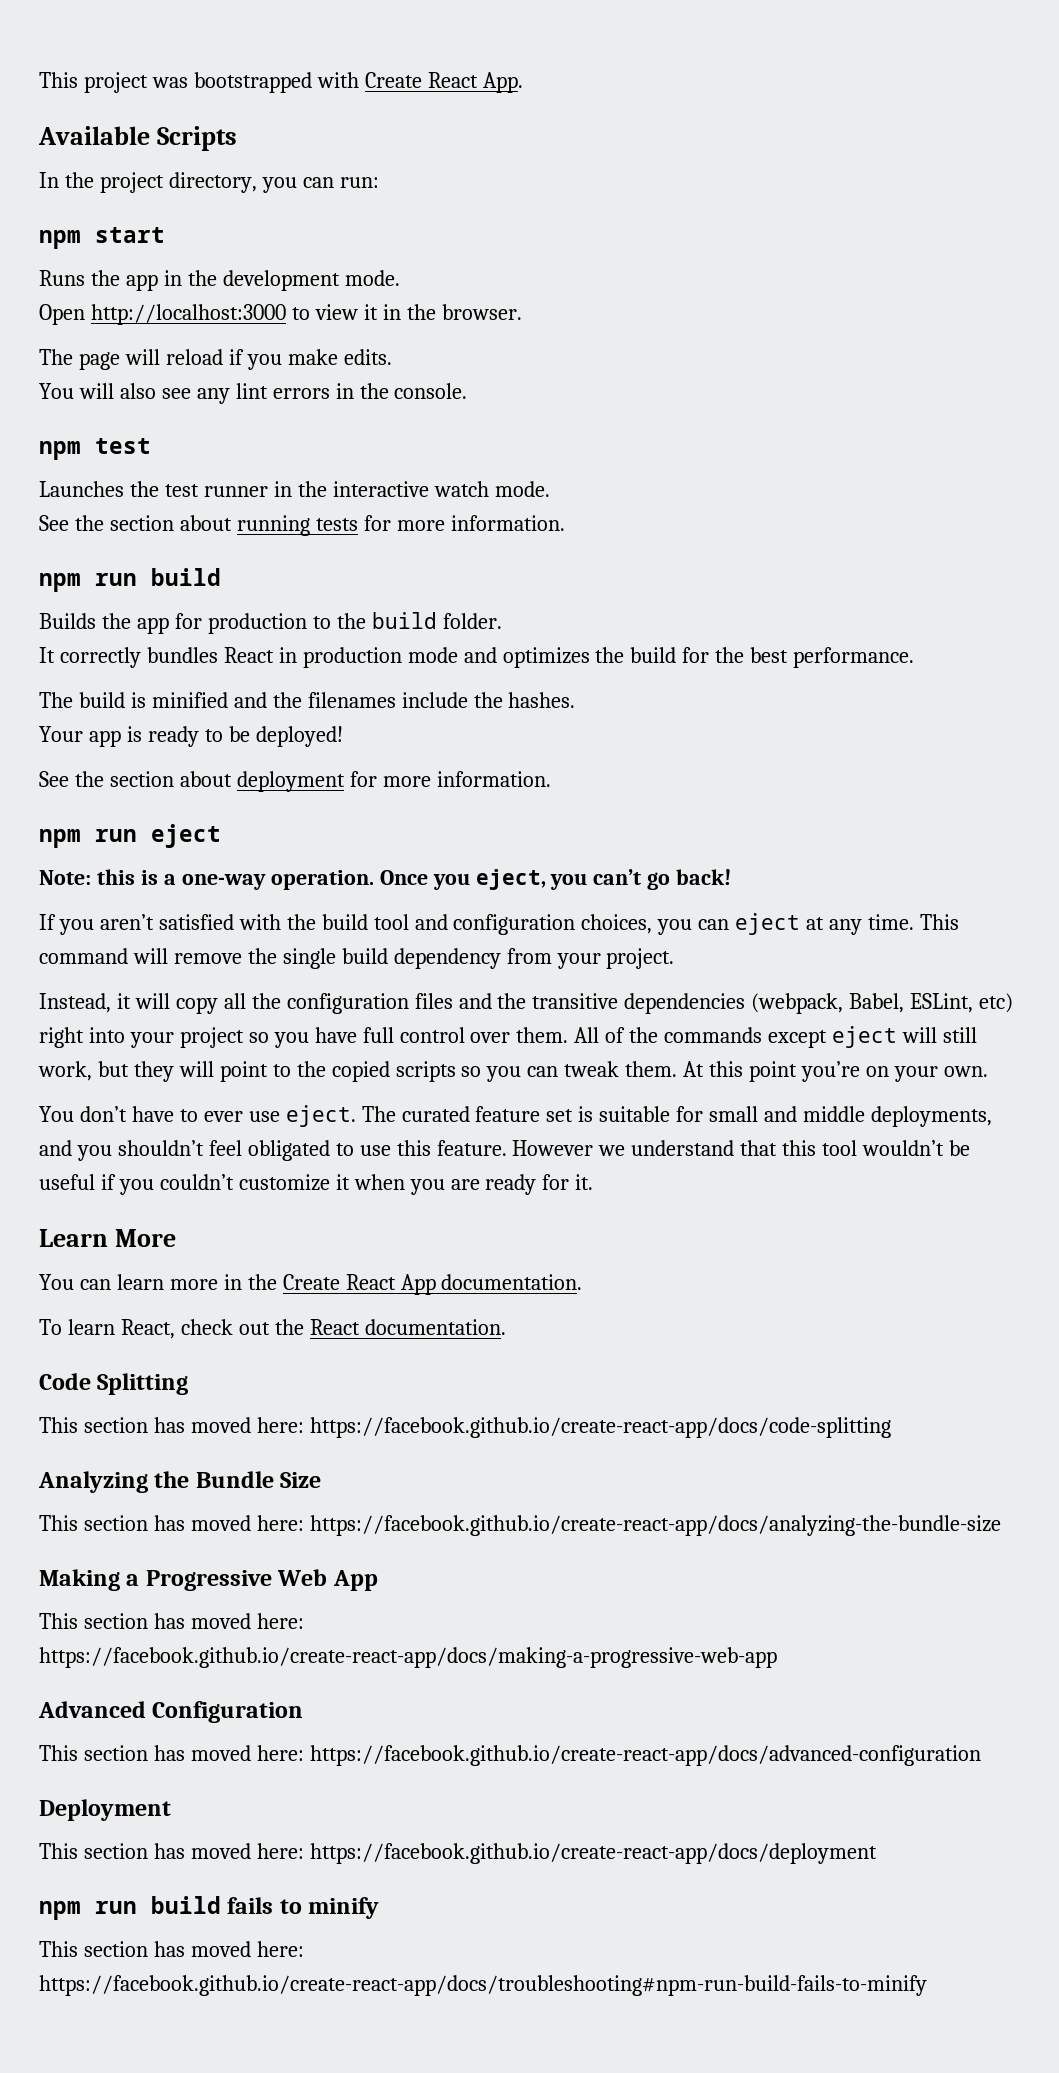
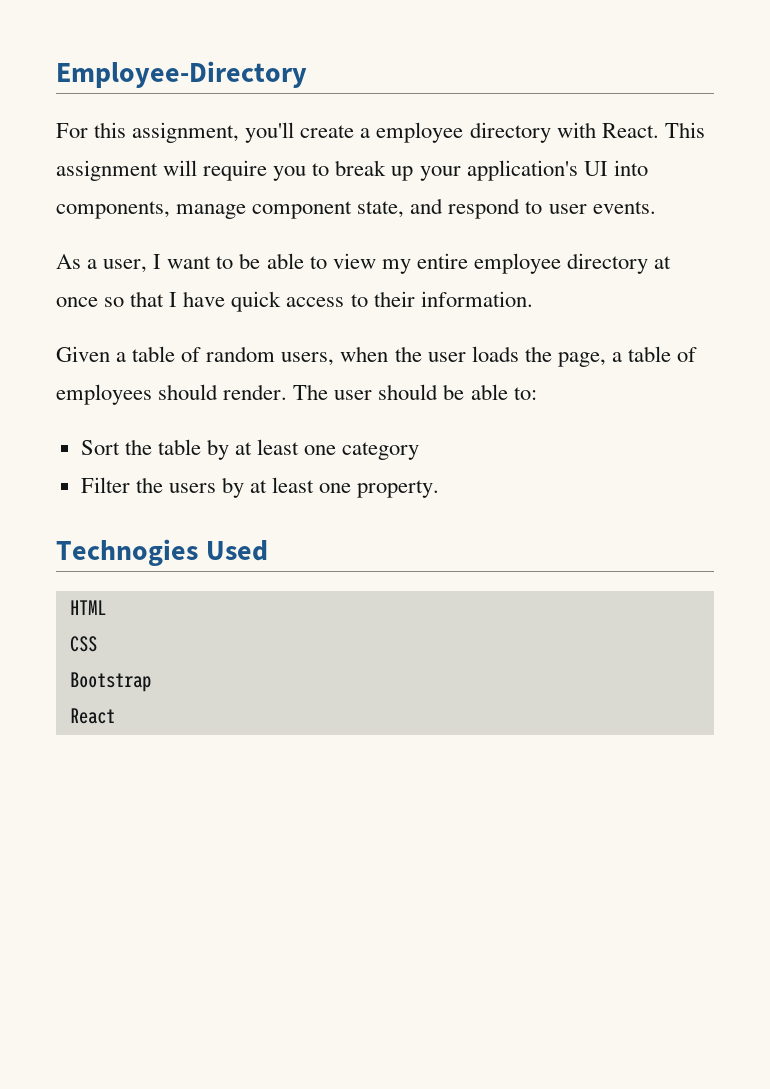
[39,72,523,93] [38,126,237,151] [39,172,379,193] [39,227,165,249] [39,270,400,291] [39,304,522,325] [39,349,392,370] [39,383,468,404] [39,438,151,460] [39,481,550,497] [39,515,565,536] [39,568,221,592] [39,612,502,634] [39,647,915,668] [39,692,576,708] [39,726,343,747] [39,771,551,792] [39,824,221,848] [39,869,732,890] [39,913,959,935] [39,948,675,969] [39,993,1014,1014] [39,1026,977,1048] [38,1061,988,1082] [39,1105,992,1127] [39,1140,971,1161] [39,1174,594,1195] [39,1229,176,1247] [39,1274,583,1295] [39,1319,506,1339] [39,1373,189,1395] [39,1417,891,1438] [38,1471,322,1493] [39,1515,1001,1536] [39,1569,378,1591] [39,1613,304,1629] [39,1647,777,1668] [38,1701,304,1723] [39,1745,981,1766] [39,1799,171,1821] [39,1843,877,1864] [39,1896,380,1920] [39,1941,304,1957] [39,1975,927,1996] This project was bootstrapped with Create React App. // Available Scripts // In the project directory, you can run: // npm start // Runs the app in the development mode. // Open http://localhost:3000 to view it in the browser. // The page will reload if you make edits. // You will also see any lint errors in the console. // npm test // Launches the test runner in the interactive watch mode. // See the section about running tests for more information. // npm run build // Builds the app for production to the build folder. // It correctly bundles React in production mode and optimizes the build for the best performance. // The build is minified and the filenames include the hashes. // Your app is ready to be deployed! // See the section about deployment for more information. // npm run eject // Note: this is a one-way operation. Once you eject, you can’t go back! // If you aren’t satisfied with the build tool and configuration choices, you can eject at any time. This command will remove the single build dependency from your project. // Instead, it will copy all the configuration files and the transitive dependencies (webpack, Babel, ESLint, etc) right into your project so you have full control over them. All of the commands except eject will still work, but they will point to the copied scripts so you can tweak them. At this point you’re on your own. // You don’t have to ever use eject. The curated feature set is suitable for small and middle deployments, and you shouldn’t feel obligated to use this feature. However we understand that this tool wouldn’t be useful if you couldn’t customize it when you are ready for it. // Learn More // You can learn more in the Create React App documentation. // To learn React, check out the React documentation. // Code Splitting // This section has moved here: https://facebook.github.io/create-react-app/docs/code-splitting // Analyzing the Bundle Size // This section has moved here: https://facebook.github.io/create-react-app/docs/analyzing-the-bundle-size // Making a Progressive Web App // This section has moved here: https://facebook.github.io/create-react-app/docs/making-a-progressive-web-app // Advanced Configuration // This section has moved here: https://facebook.github.io/create-react-app/docs/advanced-configuration // Deployment // This section has moved here: https://facebook.github.io/create-react-app/docs/deployment // npm run build fails to minify // This section has moved here: https://facebook.github.io/create-react-app/docs/troubleshooting#npm-run-build-fails-to-minify -> [56,61,307,88] [56,122,705,143] [56,160,648,181] [56,198,656,219] [56,253,672,274] [56,291,533,312] [56,346,698,367] [56,384,537,405] [80,439,420,460] [80,477,440,498] [56,539,268,566] [69,600,106,615] [69,636,97,652] [69,672,151,692] [69,708,115,724] Employee-Directory // For this assignment, you'll create a employee directory with React. This assignment will require you to break up your application's UI into components, manage component state, and respond to user events. // As a user, I want to be able to view my entire employee directory at once so that I have quick access to their information. // Given a table of random users, when the user loads the page, a table of employees should render. The user should be able to: // Sort the table by at least one category // Filter the users by at least one property. // Technogies Used // HTML // CSS // Bootstrap // React

